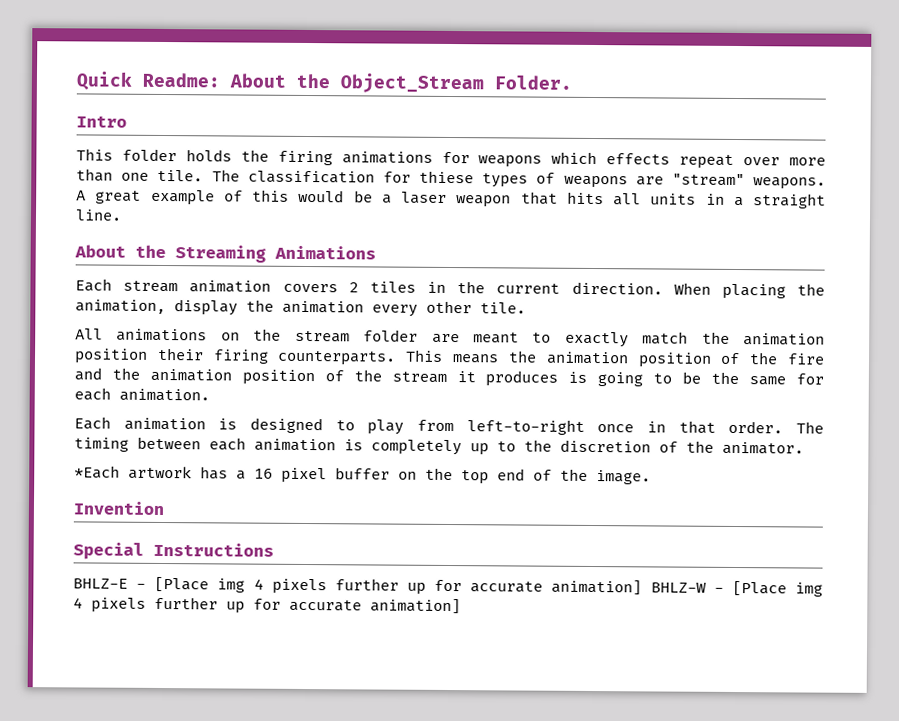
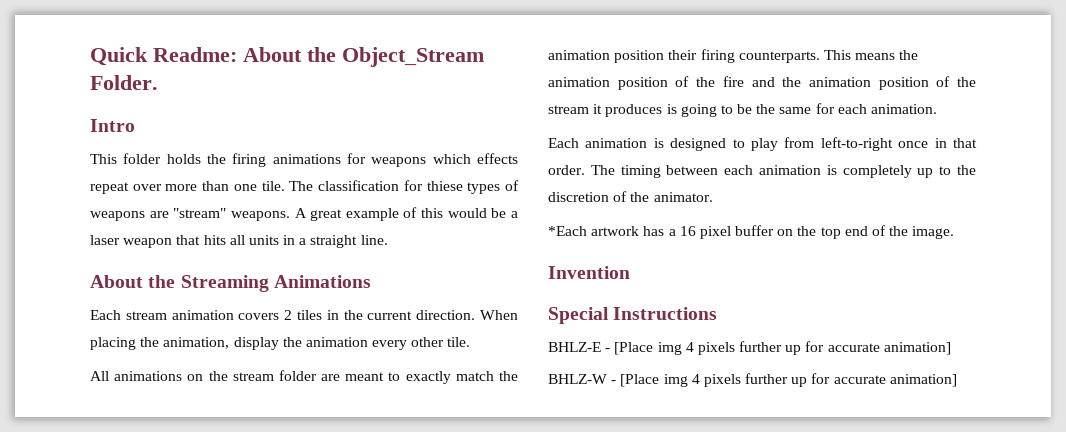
(643, 587) none -> (951, 348) //

